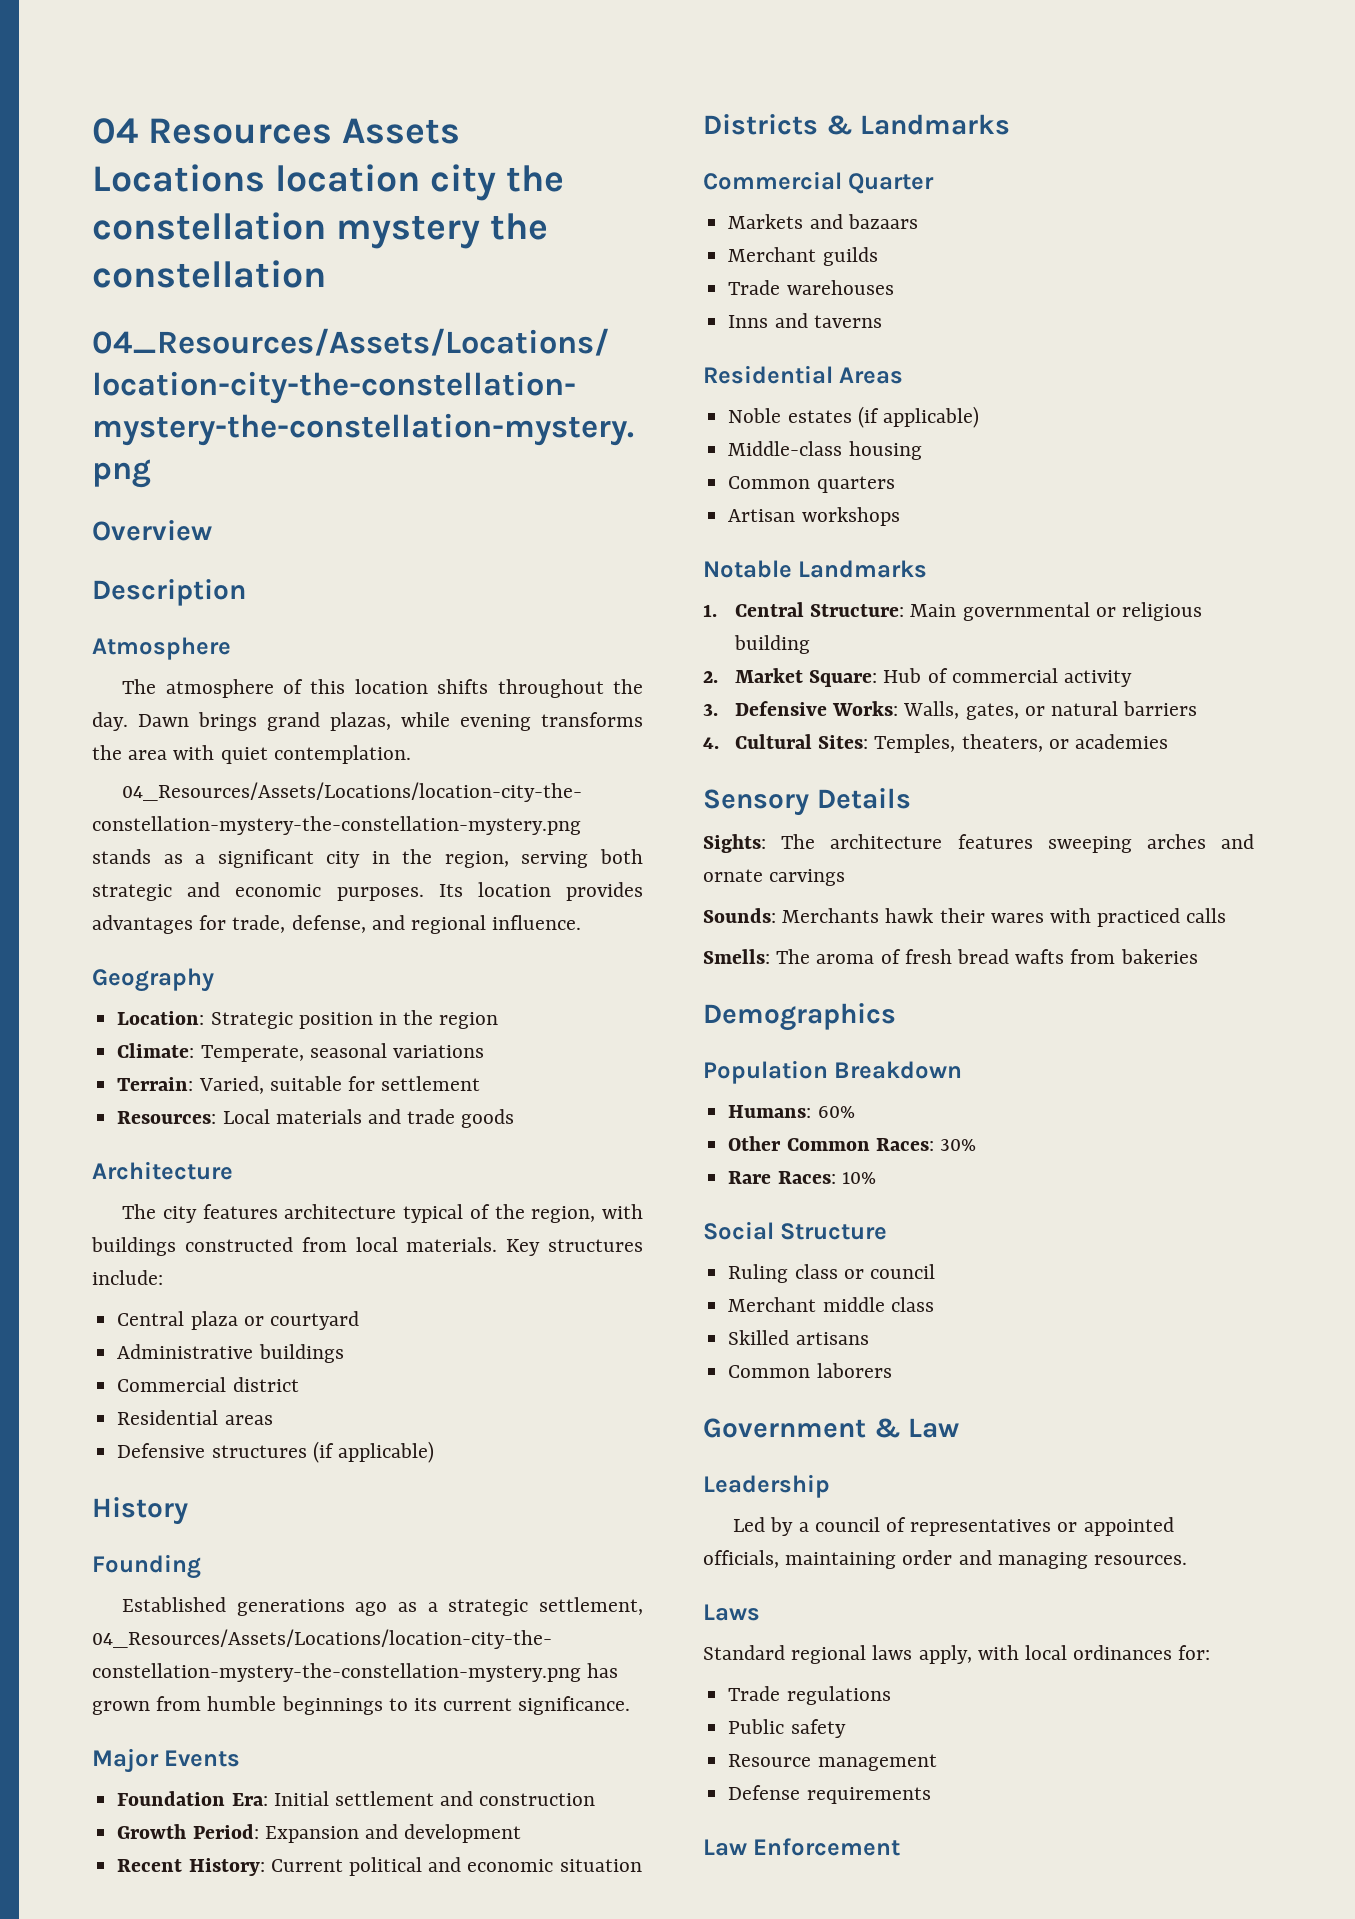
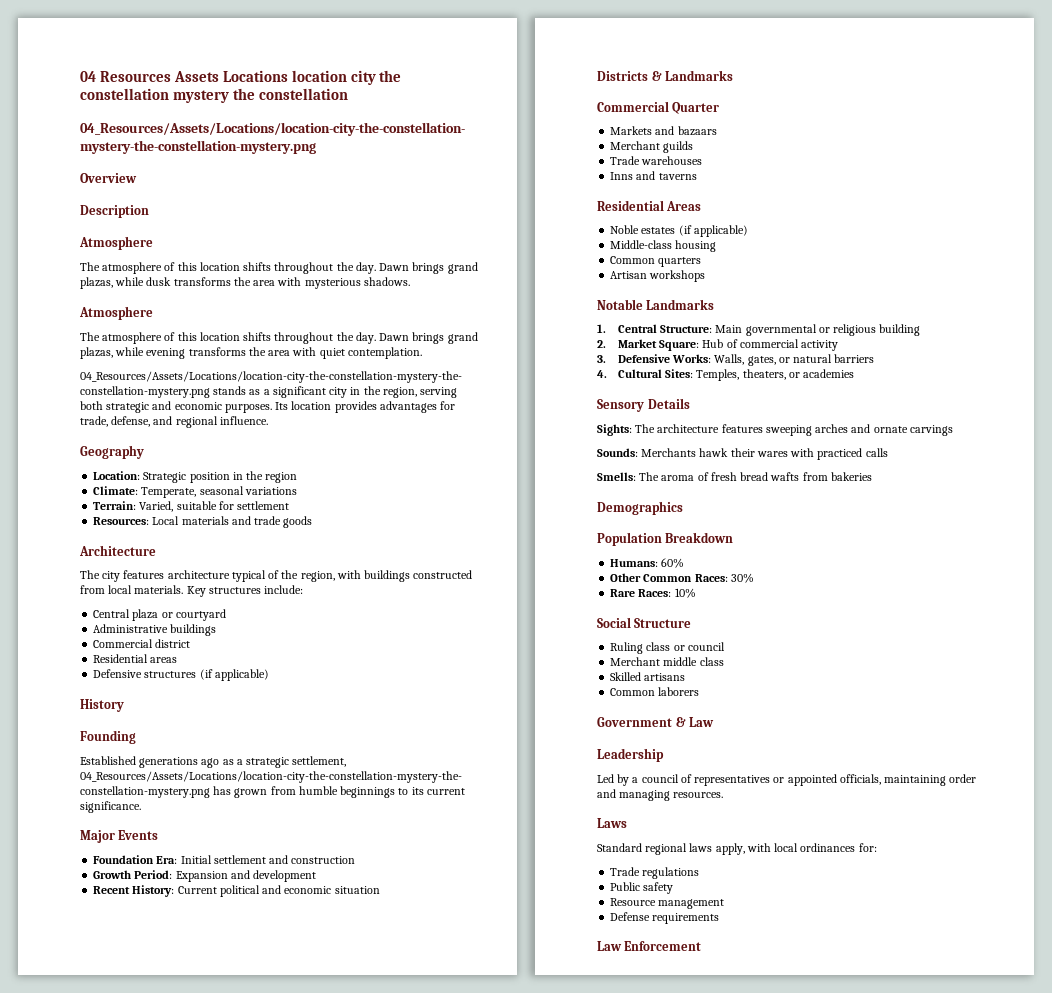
(231, 648) none -> [80,262,478,274] [80,277,410,289] [79,306,153,320] // The atmosphere of this location shifts throughout the day. Dawn brings grand plazas, while dusk transforms the area with mysterious shadows. // Atmosphere

